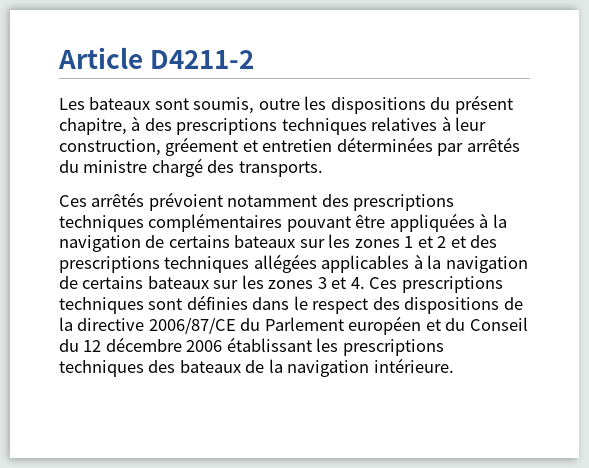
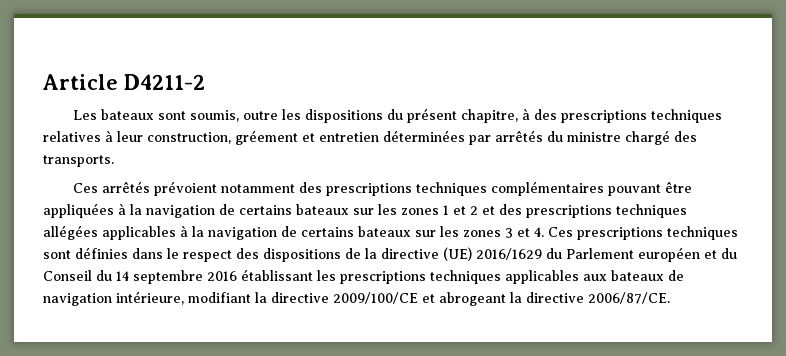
[148,317,236,334] 2006/87/CE -> [443,247,542,261] (UE) 2016/1629
[83,337,223,352] 12 décembre 2006 -> [116,270,237,284] 14 septembre 2016
[148,358,454,377] des bateaux de la navigation intérieure. -> [505,270,684,284] [43,291,670,306] applicables aux bateaux de navigation intérieure, modifiant la directive 2009/100/CE et abrogeant la directive 2006/87/CE.

